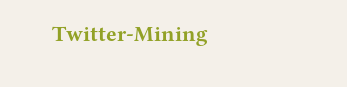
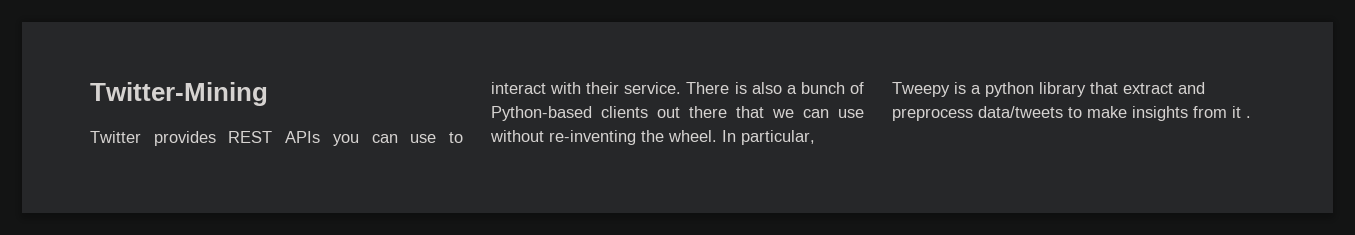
(208, 36) none -> [90,131,464,146] [491,82,864,94] [491,106,864,121] [490,130,815,145] [892,82,1205,97] [892,106,1251,121] // Twitter provides REST APIs you can use to interact with their service. There is also a bunch of Python-based clients out there that we can use without re-inventing the wheel. In particular, Tweepy is a python library that extract and preprocess data/tweets to make insights from it .

